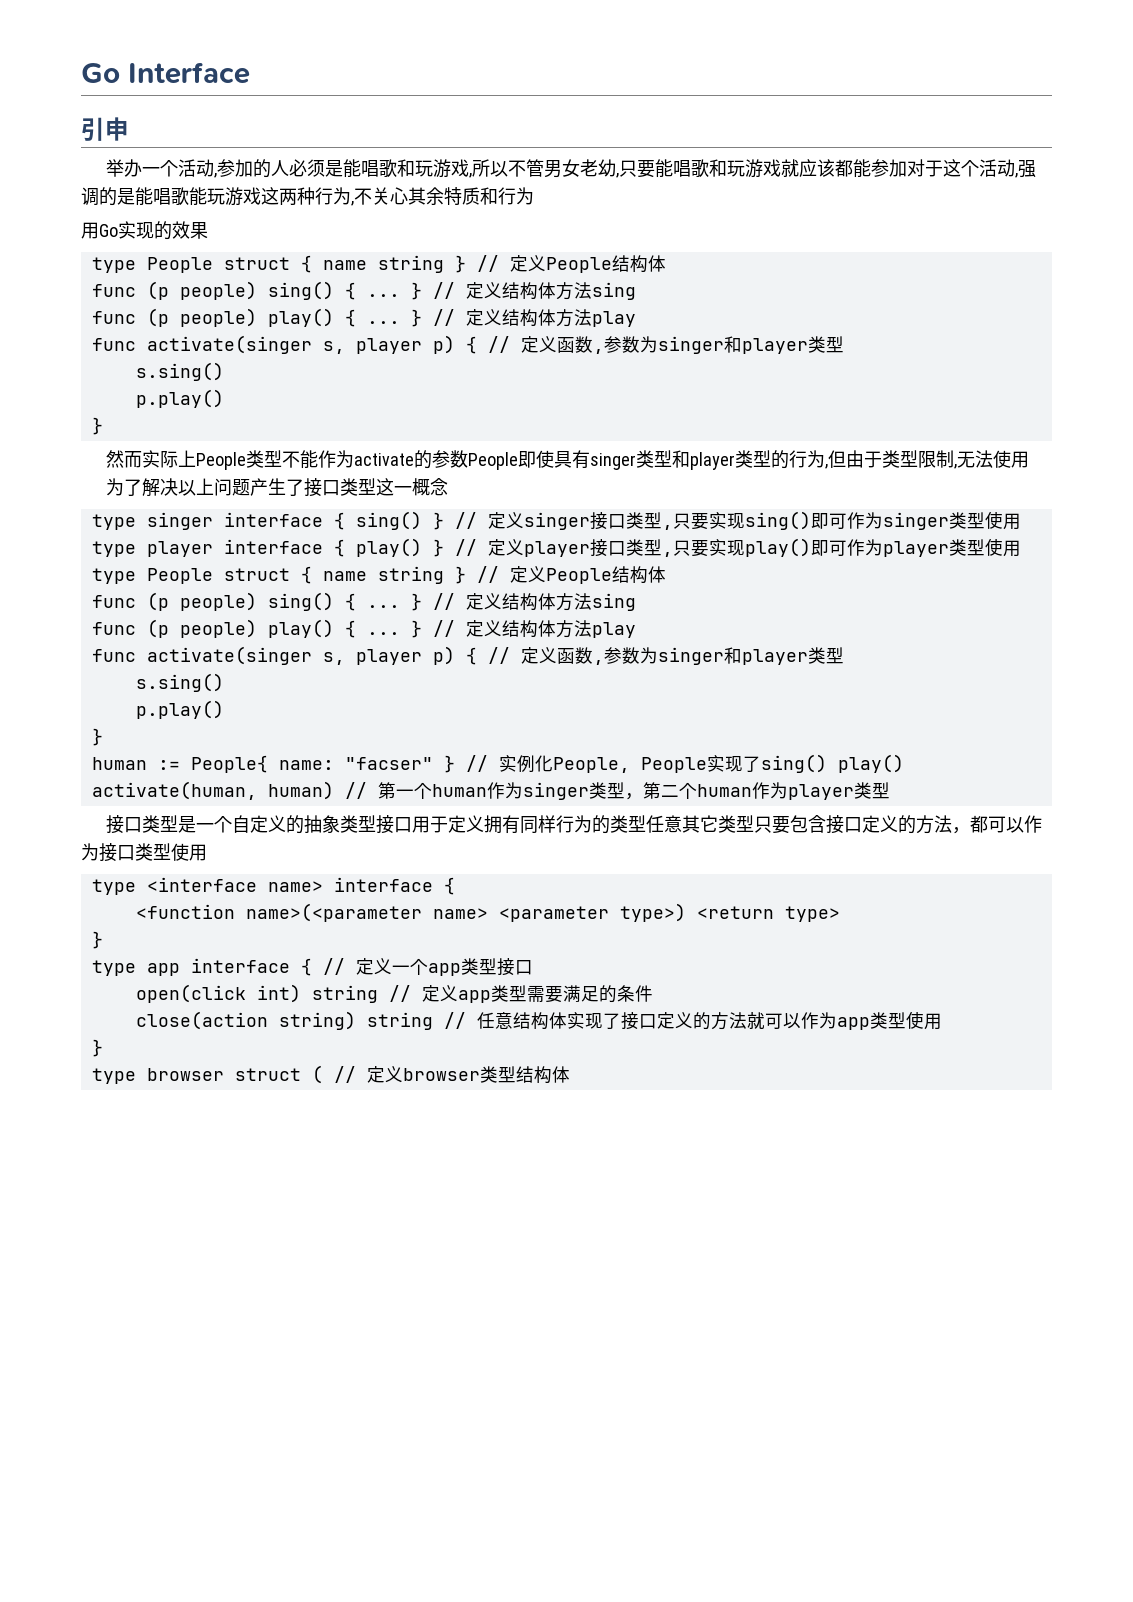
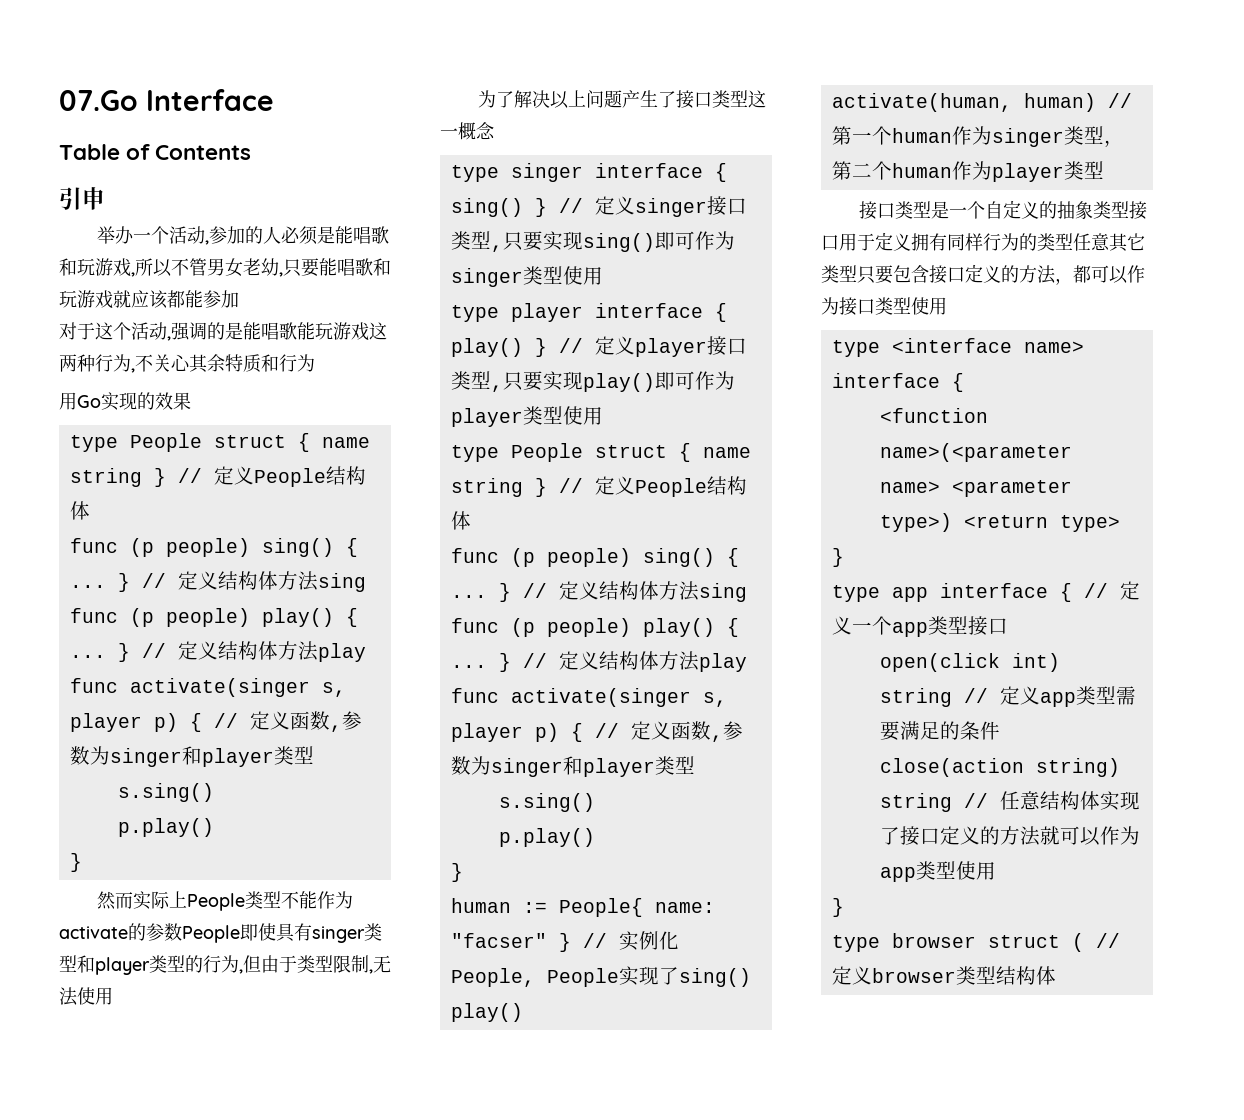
[81,63,120,83] Go -> [59,90,138,111] 07.Go
(250, 73) none -> [59,144,252,160] // Table of Contents
(907, 168) none -> (239, 299) //

